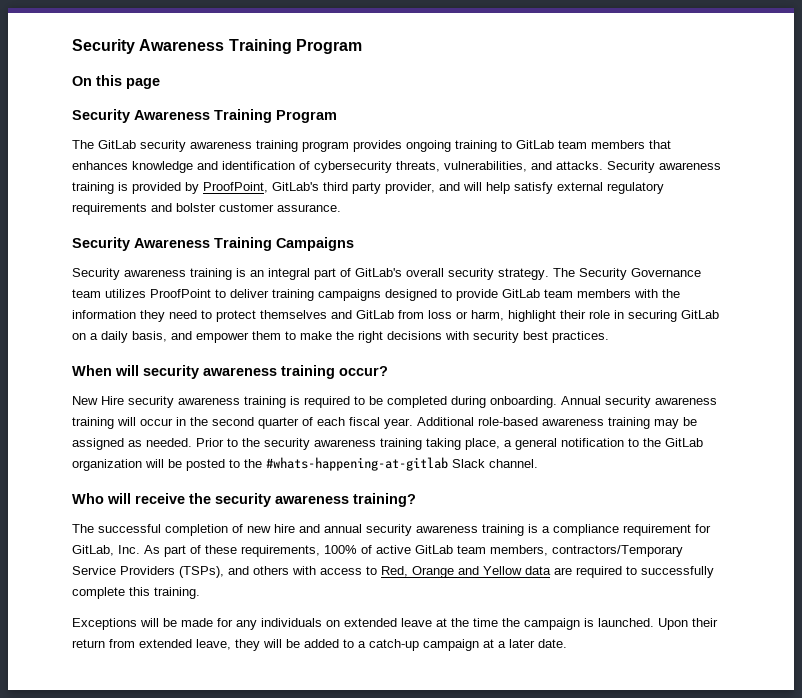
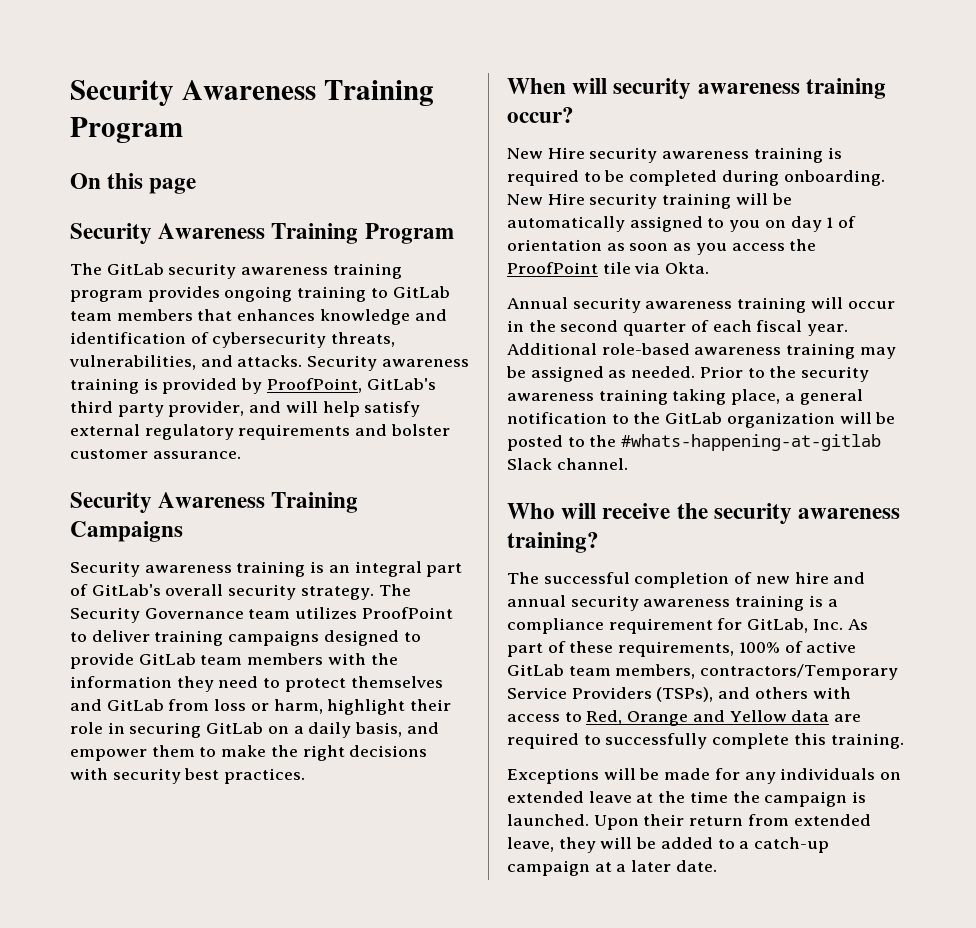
(557, 402) none -> [507,193,792,209] [507,216,857,232] [507,239,817,255] [507,262,710,274] New Hire security training will be automatically assigned to you on day 1 of orientation as soon as you access the ProofPoint tile via Okta. //

